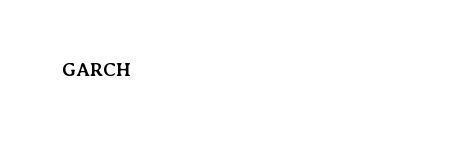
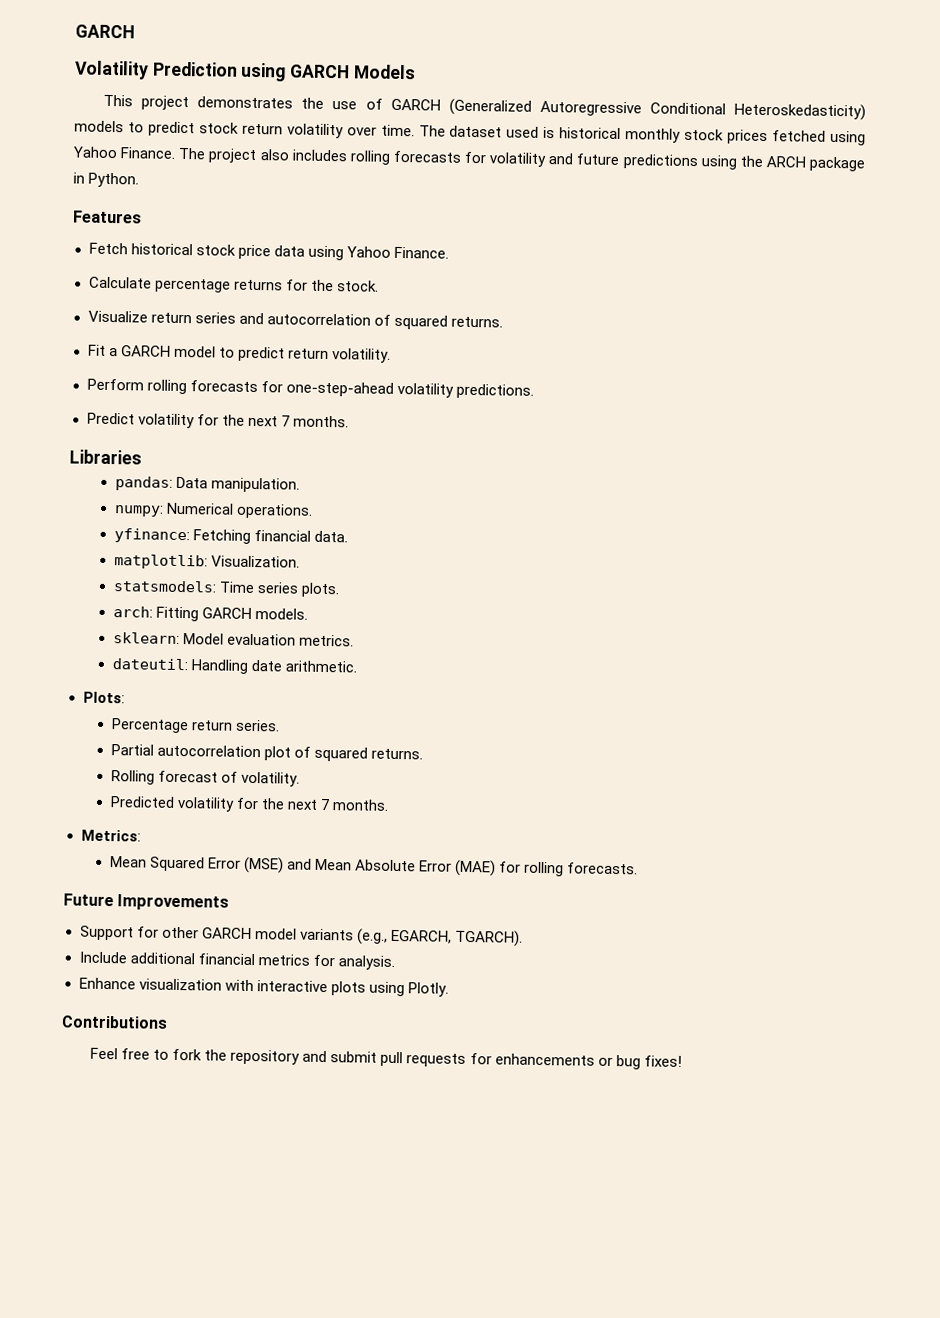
[62,63,131,76] GARCH -> [75,24,135,39] [74,60,416,82] [103,94,866,121] [74,120,867,146] [73,146,865,172] [73,172,140,188] [72,210,142,224] [88,242,449,261] [88,276,379,293] [87,310,503,330] [87,344,391,363] [86,378,534,399] [86,412,349,429] [69,449,142,465] [114,476,300,493] [113,502,313,519] [113,528,348,544] [113,554,300,570] [112,580,340,598] [112,606,308,622] [112,632,354,647] [111,658,357,674] [82,691,125,704] [110,718,280,734] [110,744,423,762] [110,770,300,787] [109,796,390,812] [80,829,141,842] [109,856,639,877] [63,893,230,911] [79,925,523,947] [78,951,395,970] [78,977,449,997] [61,1015,168,1029] [90,1047,682,1070] GARCH // Volatility Prediction using GARCH Models // This project demonstrates the use of GARCH (Generalized Autoregressive Conditional Heteroskedasticity) models to predict stock return volatility over time. The dataset used is historical monthly stock prices fetched using Yahoo Finance. The project also includes rolling forecasts for volatility and future predictions using the ARCH package in Python. // Features // Fetch historical stock price data using Yahoo Finance. // Calculate percentage returns for the stock. // Visualize return series and autocorrelation of squared returns. // Fit a GARCH model to predict return volatility. // Perform rolling forecasts for one-step-ahead volatility predictions. // Predict volatility for the next 7 months. // Libraries // pandas: Data manipulation. // numpy: Numerical operations. // yfinance: Fetching financial data. // matplotlib: Visualization. // statsmodels: Time series plots. // arch: Fitting GARCH models. // sklearn: Model evaluation metrics. // dateutil: Handling date arithmetic. // Plots: // Percentage return series. // Partial autocorrelation plot of squared returns. // Rolling forecast of volatility. // Predicted volatility for the next 7 months. // Metrics: // Mean Squared Error (MSE) and Mean Absolute Error (MAE) for rolling forecasts. // Future Improvements // Support for other GARCH model variants (e.g., EGARCH, TGARCH). // Include additional financial metrics for analysis. // Enhance visualization with interactive plots using Plotly. // Contributions // Feel free to fork the repository and submit pull requests for enhancements or bug fixes!

